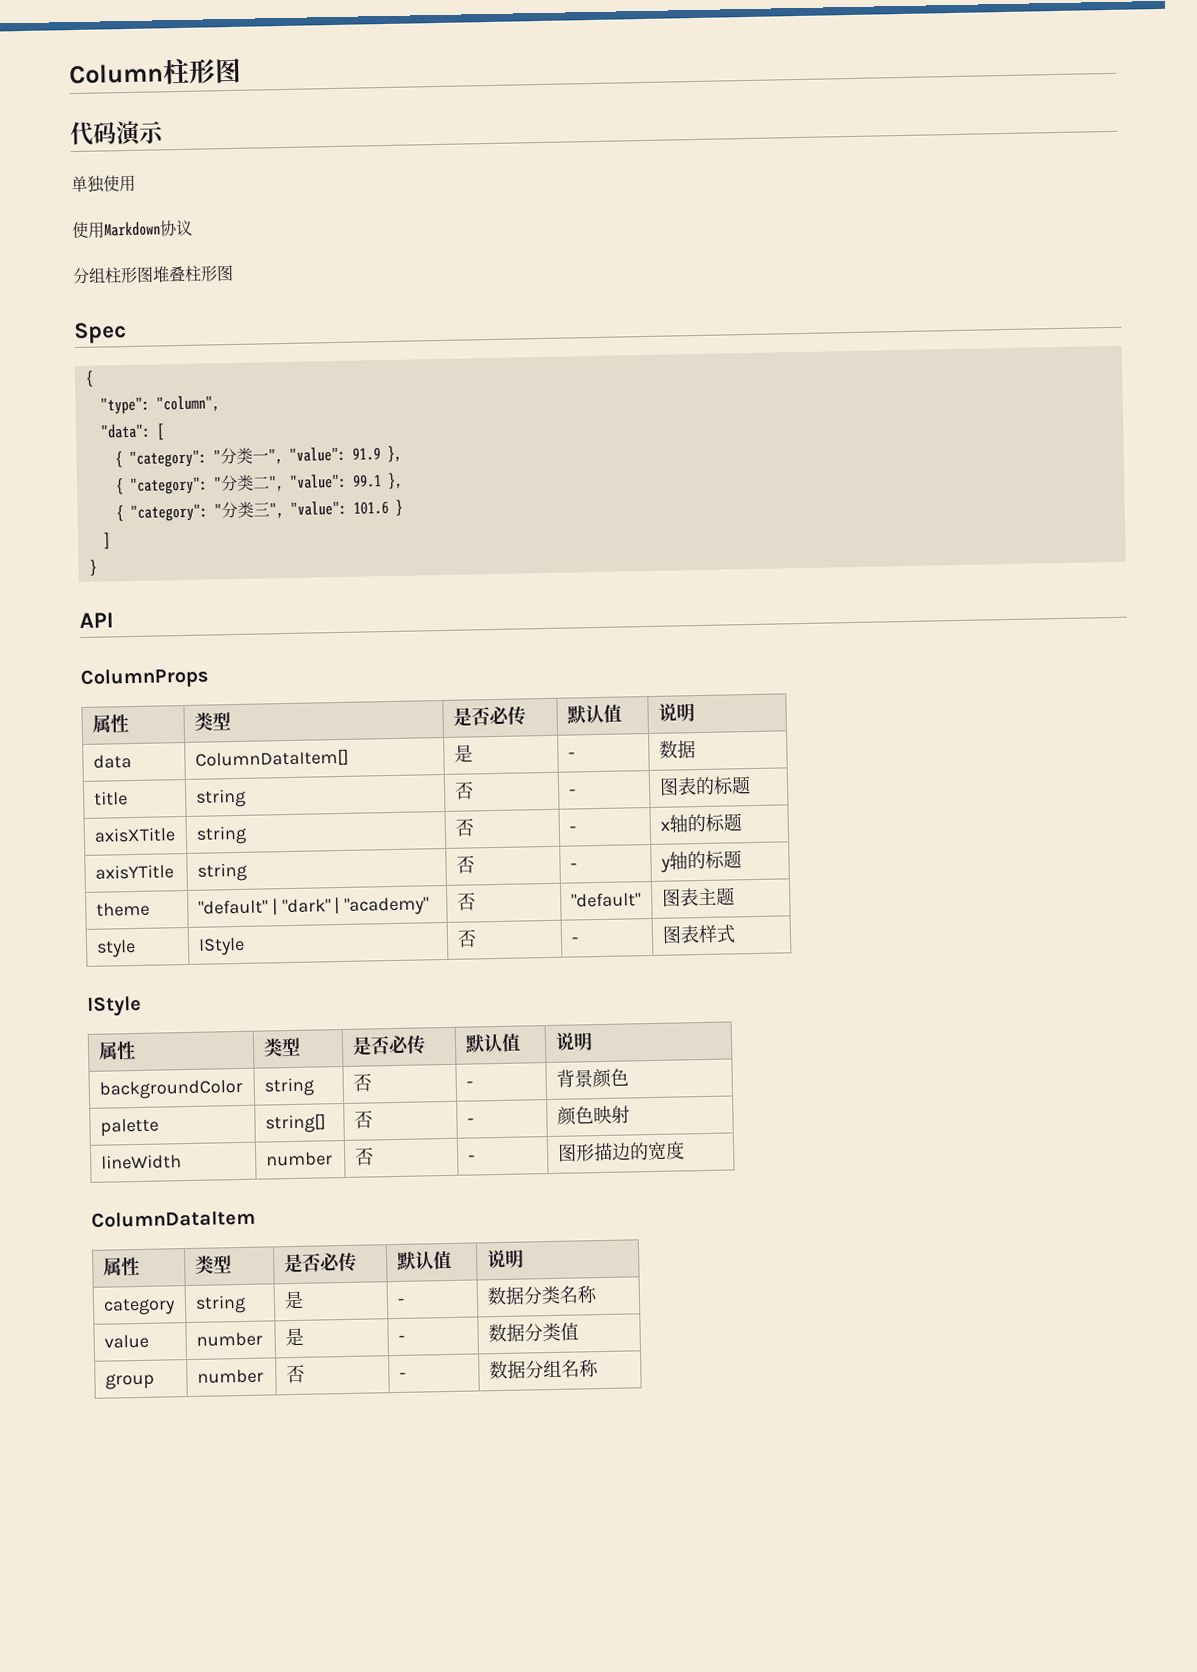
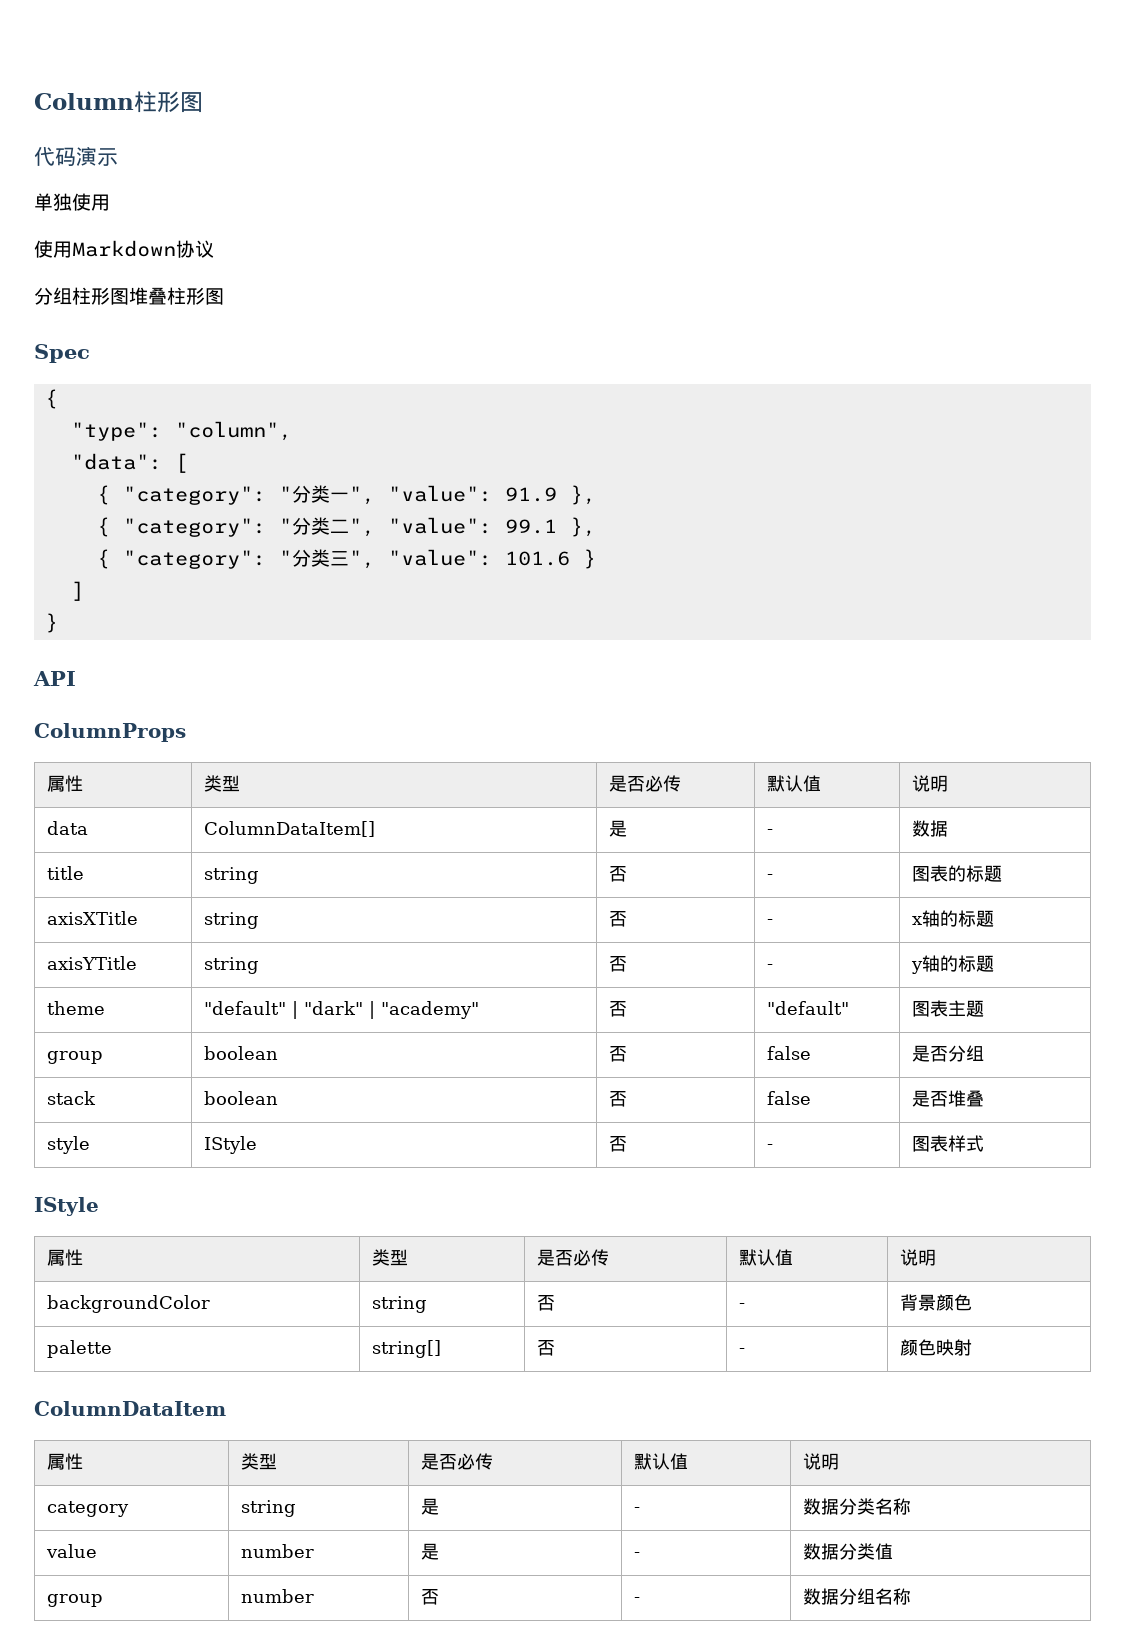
(735, 896) none -> [47,1051,104,1064] [204,1046,279,1060] [609,1046,628,1062] [767,1046,812,1060] [912,1045,985,1062] [47,1091,97,1105] [204,1091,279,1105] [609,1091,628,1107] [767,1091,812,1105] [912,1090,985,1107] // group | boolean | 否 | false | 是否分组 // stack | boolean | 否 | false | 是否堆叠
[100,1154,182,1170] [265,1151,333,1167] [353,1147,374,1166] [467,1155,475,1162] [556,1141,685,1162] // lineWidth | number | 否 | - | 图形描边的宽度 -> (973, 1347) none

